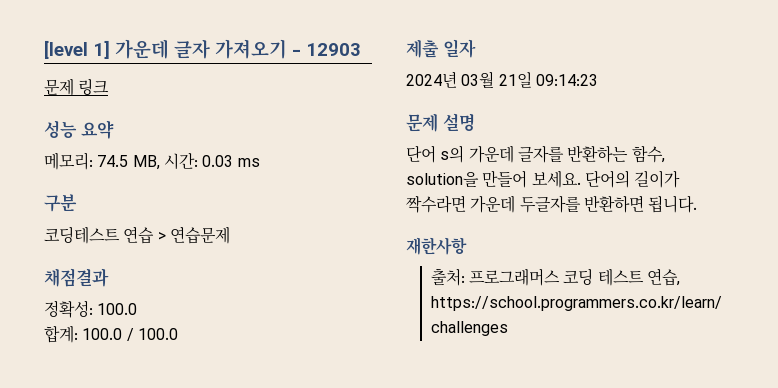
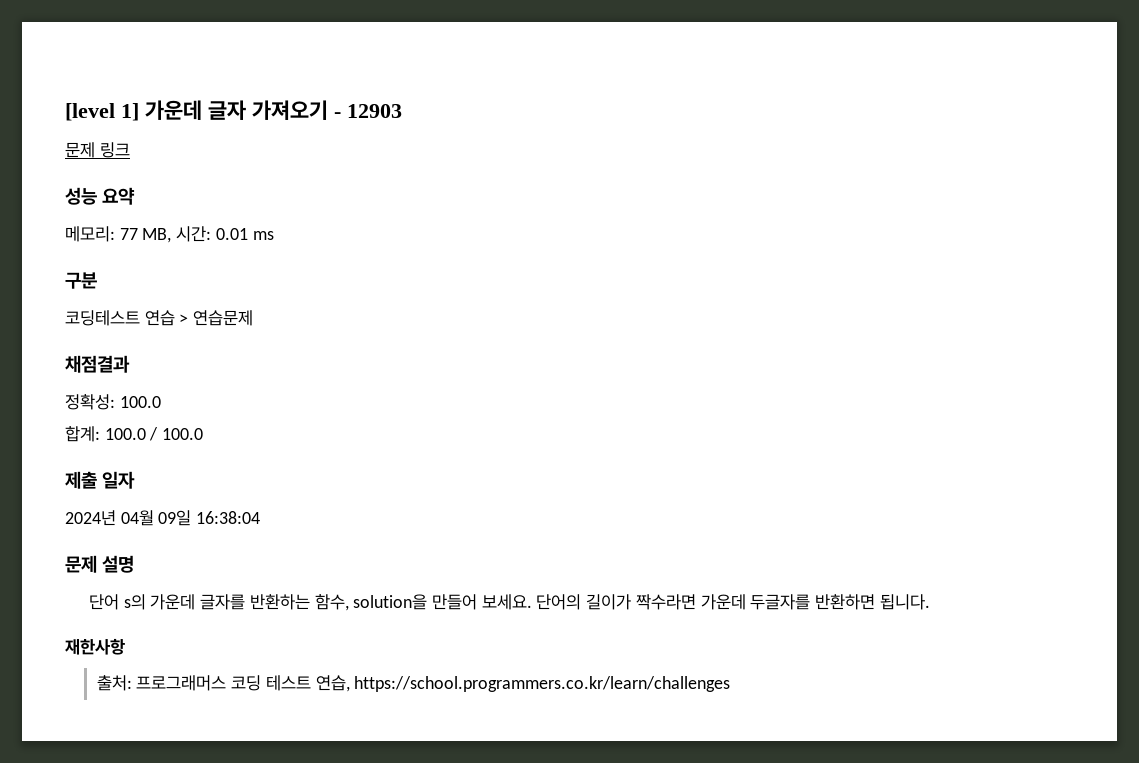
[97,155,129,167] 74.5 -> [119,228,138,240] 77
[202,155,234,167] 0.03 -> [215,228,248,240] 0.01
[461,71,598,88] 03월 21일 09:14:23 -> [120,510,261,526] 04월 09일 16:38:04

